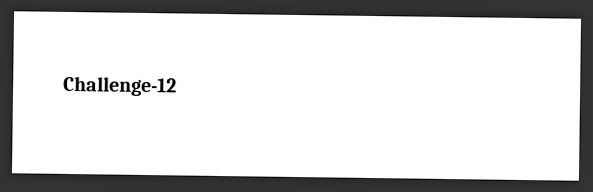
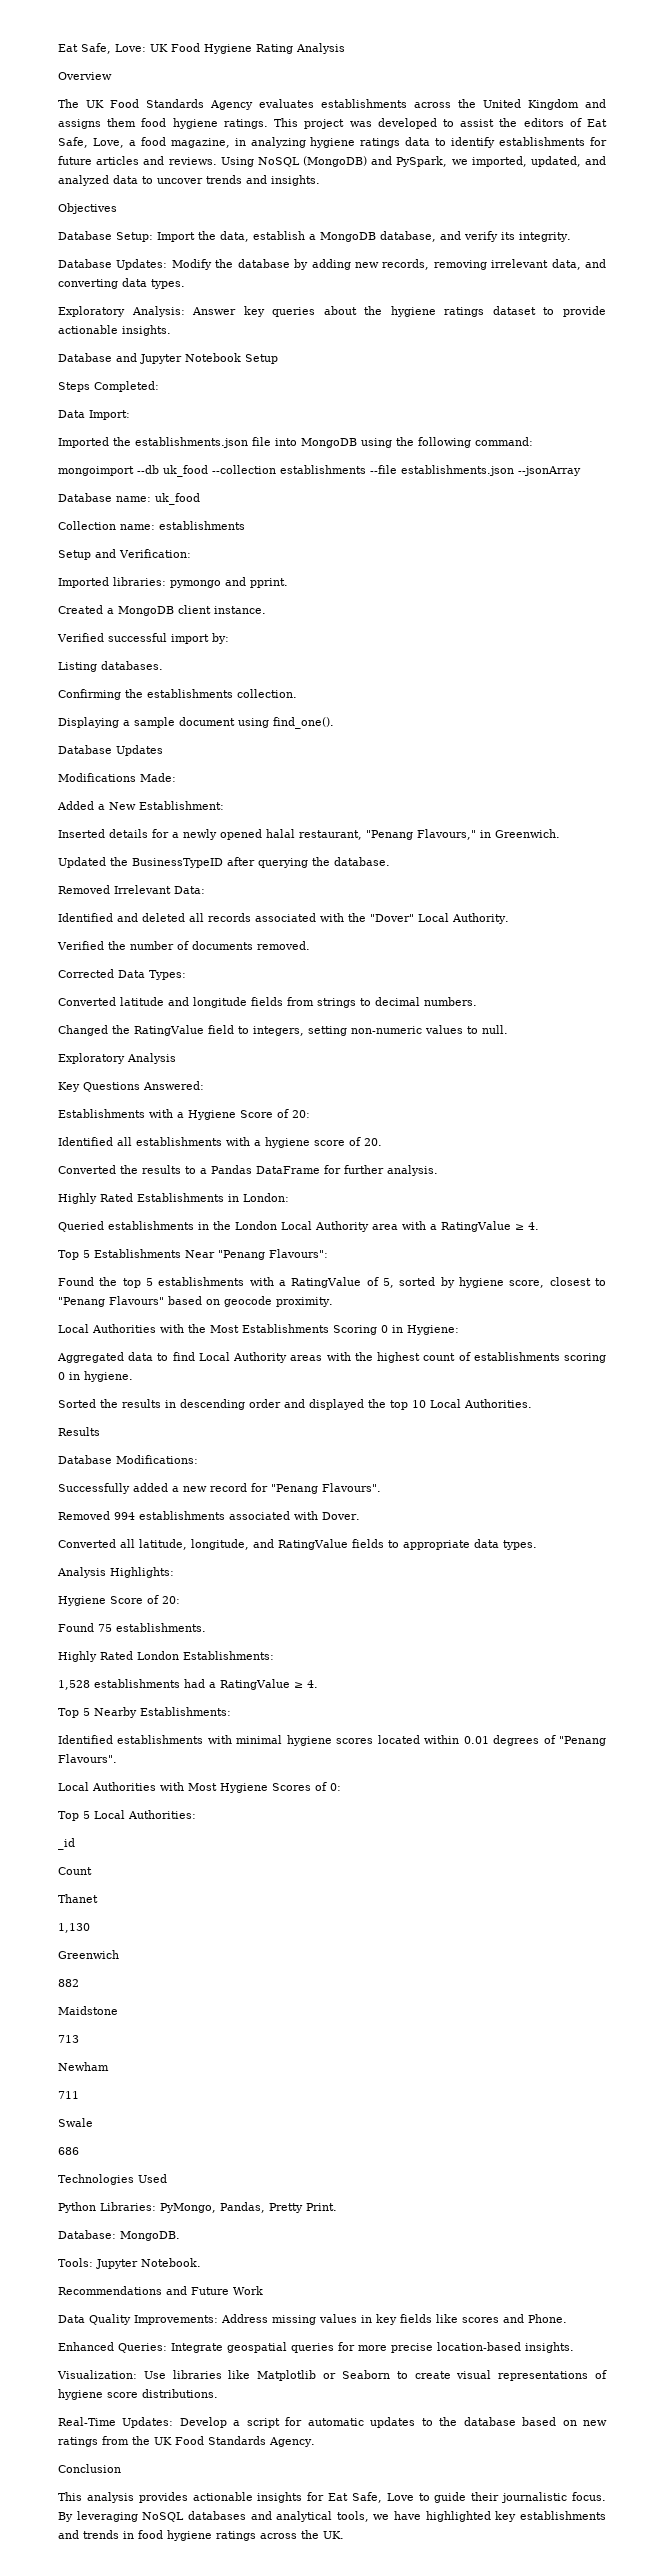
[62,75,177,97] Challenge-12 -> [58,43,345,54] [58,72,112,80] [58,99,606,110] [58,118,608,129] [58,137,607,148] [58,156,607,167] [58,175,320,186] [58,203,117,214] [58,231,571,242] [58,259,606,270] [58,278,185,289] [58,306,607,317] [58,325,171,336] [58,353,278,364] [58,381,159,392] [58,410,130,420] [58,437,533,448] [58,465,581,477] [58,493,200,505] [58,521,245,530] [58,549,191,560] [58,577,288,588] [58,605,266,616] [57,633,229,644] [58,661,163,672] [58,689,297,700] [58,717,334,729] [58,745,163,756] [58,773,176,782] [57,801,224,810] [58,829,560,840] [58,857,390,868] [58,885,205,894] [58,913,509,924] [57,941,310,950] [58,969,186,980] [58,997,477,1008] [58,1025,508,1036] [58,1053,176,1064] [58,1081,204,1092] [58,1109,310,1120] [58,1137,382,1148] [58,1165,438,1176] [58,1193,289,1204] [58,1221,539,1232] [58,1249,328,1260] [58,1277,606,1288] [58,1296,333,1307] [58,1324,459,1335] [57,1352,606,1363] [58,1371,133,1382] [58,1399,532,1410] [58,1427,100,1436] [58,1455,198,1464] [58,1483,381,1494] [58,1511,360,1520] [58,1539,537,1550] [57,1567,174,1578] [58,1595,180,1606] [58,1623,206,1632] [58,1651,274,1662] [58,1679,318,1690] [58,1707,231,1718] [58,1735,606,1746] [58,1754,117,1763] [58,1782,341,1793] [58,1810,196,1821] [58,1838,75,1850] [58,1867,92,1875] [58,1894,98,1903] [58,1923,90,1933] [58,1950,119,1959] [58,1979,79,1987] [58,2006,118,2015] [58,2035,79,2043] [58,2062,109,2071] [58,2091,79,2099] [58,2118,93,2127] [58,2147,79,2155] [58,2174,167,2185] [58,2202,337,2213] [58,2230,180,2241] [58,2258,201,2269] [58,2286,263,2295] [58,2314,567,2325] [58,2342,574,2353] [57,2370,607,2381] [58,2389,218,2400] [58,2417,607,2428] [58,2436,315,2447] [58,2464,121,2473] [58,2492,607,2503] [58,2511,606,2522] [58,2530,344,2541] Eat Safe, Love: UK Food Hygiene Rating Analysis // Overview // The UK Food Standards Agency evaluates establishments across the United Kingdom and assigns them food hygiene ratings. This project was developed to assist the editors of Eat Safe, Love, a food magazine, in analyzing hygiene ratings data to identify establishments for future articles and reviews. Using NoSQL (MongoDB) and PySpark, we imported, updated, and analyzed data to uncover trends and insights. // Objectives // Database Setup: Import the data, establish a MongoDB database, and verify its integrity. // Database Updates: Modify the database by adding new records, removing irrelevant data, and converting data types. // Exploratory Analysis: Answer key queries about the hygiene ratings dataset to provide actionable insights. // Database and Jupyter Notebook Setup // Steps Completed: // Data Import: // Imported the establishments.json file into MongoDB using the following command: // mongoimport --db uk_food --collection establishments --file establishments.json --jsonArray // Database name: uk_food // Collection name: establishments // Setup and Verification: // Imported libraries: pymongo and pprint. // Created a MongoDB client instance. // Verified successful import by: // Listing databases. // Confirming the establishments collection. // Displaying a sample document using find_one(). // Database Updates // Modifications Made: // Added a New Establishment: // Inserted details for a newly opened halal restaurant, "Penang Flavours," in Greenwich. // Updated the BusinessTypeID after querying the database. // Removed Irrelevant Data: // Identified and deleted all records associated with the "Dover" Local Authority. // Verified the number of documents removed. // Corrected Data Types: // Converted latitude and longitude fields from strings to decimal numbers. // Changed the RatingValue field to integers, setting non-numeric values to null. // Exploratory Analysis // Key Questions Answered: // Establishments with a Hygiene Score of 20: // Identified all establishments with a hygiene score of 20. // Converted the results to a Pandas DataFrame for further analysis. // Highly Rated Establishments in London: // Queried establishments in the London Local Authority area with a RatingValue ≥ 4. // Top 5 Establishments Near "Penang Flavours": // Found the top 5 establishments with a RatingValue of 5, sorted by hygiene score, closest to "Penang Flavours" based on geocode proximity. // Local Authorities with the Most Establishments Scoring 0 in Hygiene: // Aggregated data to find Local Authority areas with the highest count of establishments scoring 0 in hygiene. // Sorted the results in descending order and displayed the top 10 Local Authorities. // Results // Database Modifications: // Successfully added a new record for "Penang Flavours". // Removed 994 establishments associated with Dover. // Converted all latitude, longitude, and RatingValue fields to appropriate data types. // Analysis Highlights: // Hygiene Score of 20: // Found 75 establishments. // Highly Rated London Establishments: // 1,528 establishments had a RatingValue ≥ 4. // Top 5 Nearby Establishments: // Identified establishments with minimal hygiene scores located within 0.01 degrees of "Penang Flavours". // Local Authorities with Most Hygiene Scores of 0: // Top 5 Local Authorities: // _id // Count // Thanet // 1,130 // Greenwich // 882 // Maidstone // 713 // Newham // 711 // Swale // 686 // Technologies Used // Python Libraries: PyMongo, Pandas, Pretty Print. // Database: MongoDB. // Tools: Jupyter Notebook. // Recommendations and Future Work // Data Quality Improvements: Address missing values in key fields like scores and Phone. // Enhanced Queries: Integrate geospatial queries for more precise location-based insights. // Visualization: Use libraries like Matplotlib or Seaborn to create visual representations of hygiene score distributions. // Real-Time Updates: Develop a script for automatic updates to the database based on new ratings from the UK Food Standards Agency. // Conclusion // This analysis provides actionable insights for Eat Safe, Love to guide their journalistic focus. By leveraging NoSQL databases and analytical tools, we have highlighted key establishments and trends in food hygiene ratings across the UK.

